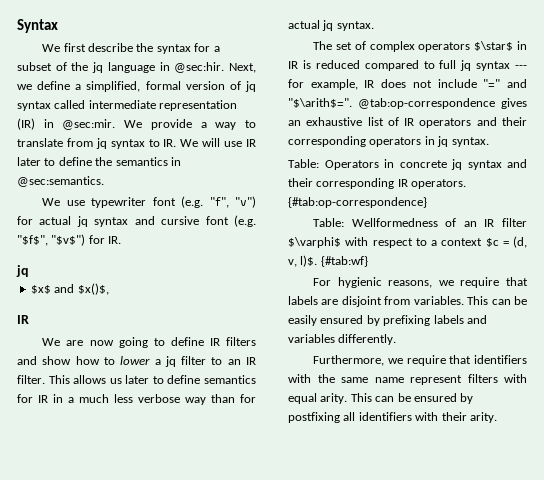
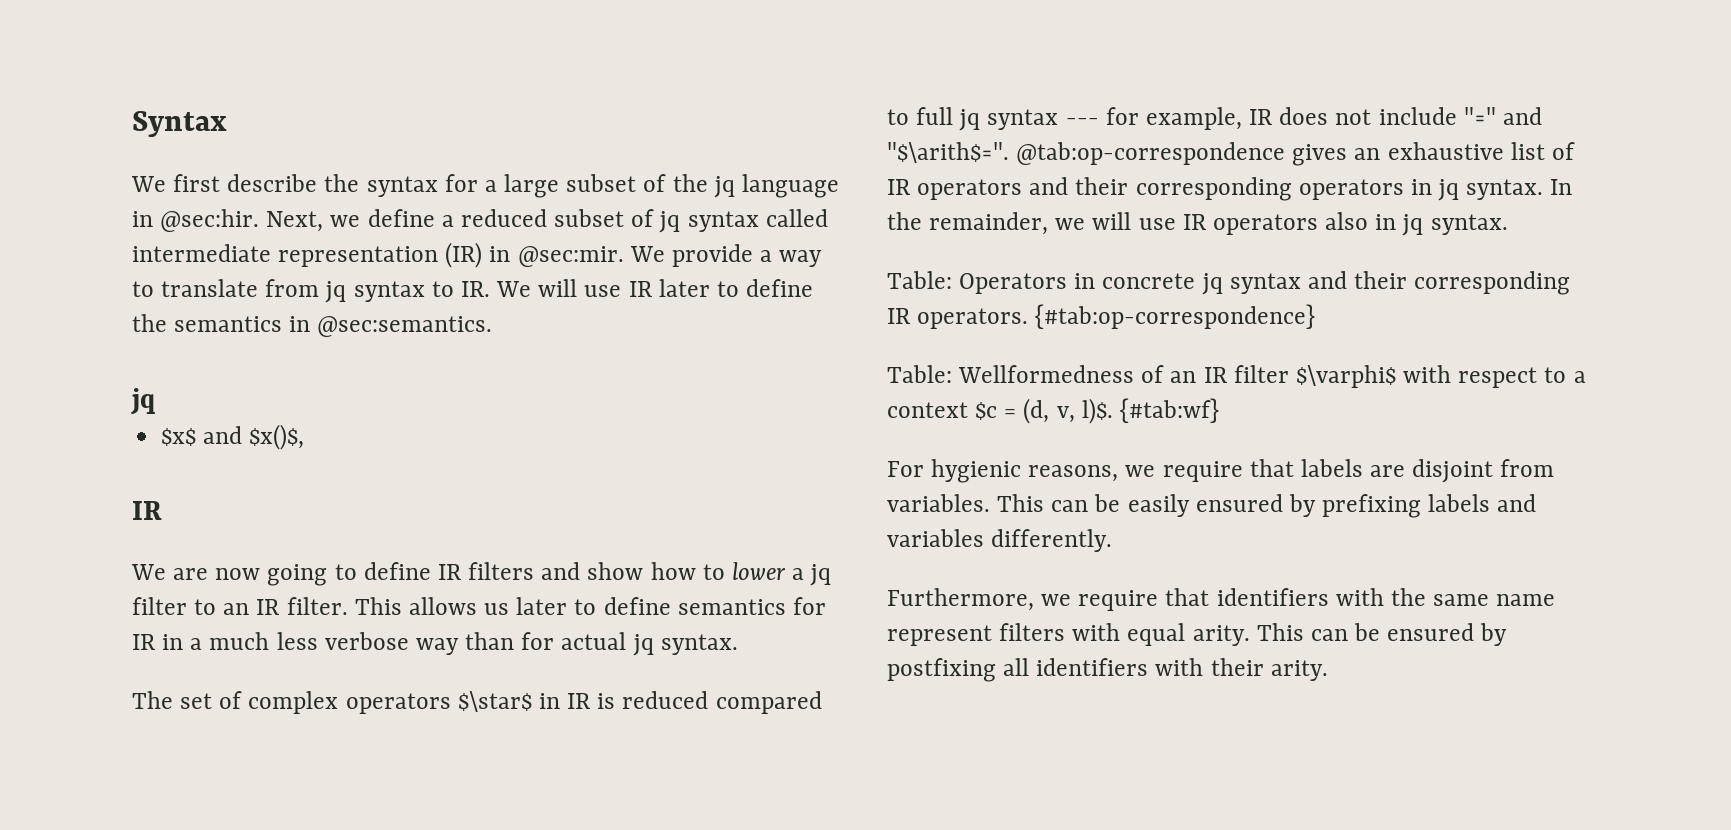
(220, 49) none -> [504,174,560,198] large
[86,81,225,92] simplified, formal version -> [460,209,625,227] reduced subset
[42,196,256,208] [17,215,256,227] [17,234,122,246] // We use typewriter font (e.g. "f", "v") for actual jq syntax and cursive font (e.g. "$f$", "$v$") for IR. -> (493, 326) none
(489, 142) none -> [1550,179,1573,195] [887,212,1508,236] In the remainder, we will use IR operators also in jq syntax.

